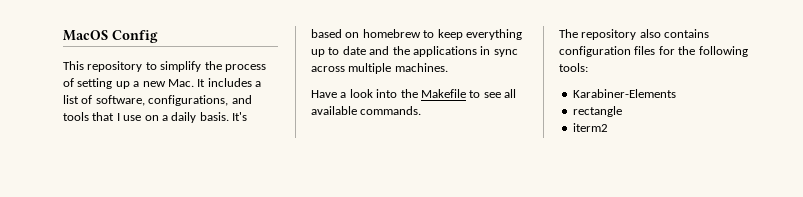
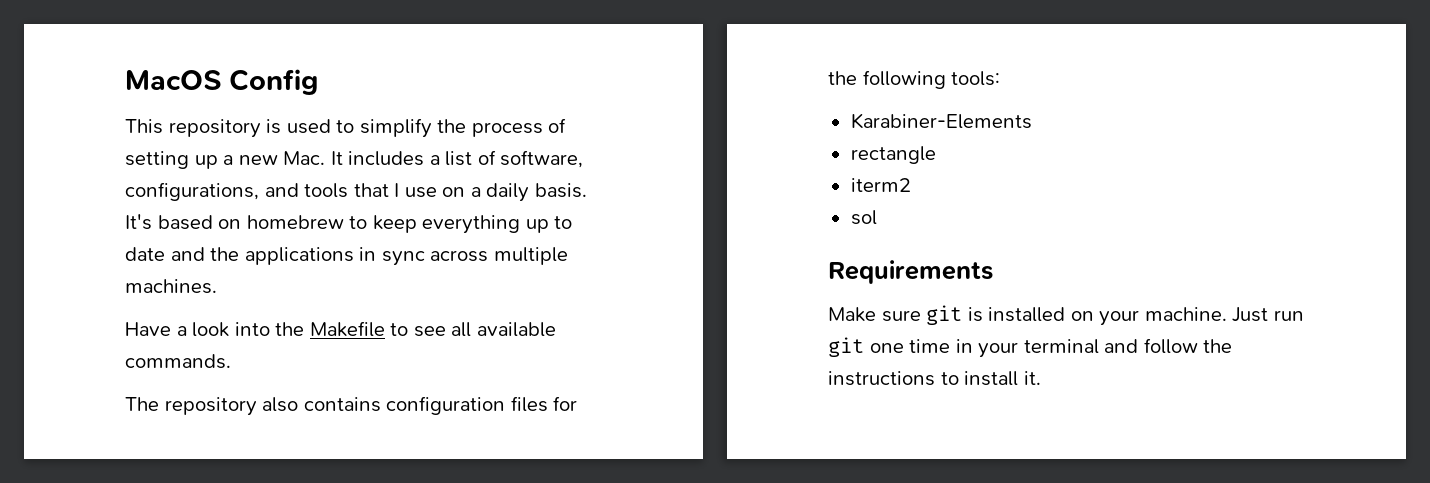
(143, 66) none -> [266,119,331,134] is used
(608, 127) none -> [850,210,877,225] [828,260,993,284] [828,305,1304,326] [828,337,1233,358] [828,371,1041,386] // sol // Requirements // Make sure git is installed on your machine. Just run git one time in your terminal and follow the instructions to install it.

